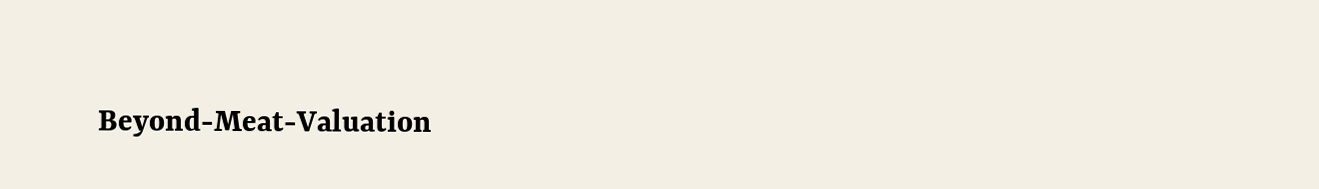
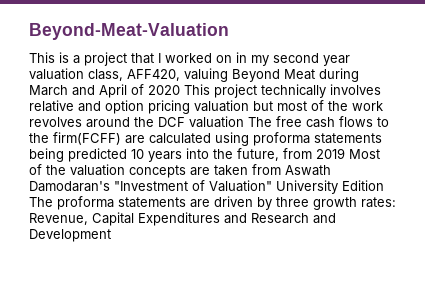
(432, 122) none -> [29,52,350,66] [29,68,359,82] [29,84,381,98] [29,100,383,114] [29,116,389,128] [29,132,382,146] [29,148,380,162] [29,164,331,178] [29,180,384,194] [29,196,396,210] [29,212,336,226] [29,229,111,242] // This is a project that I worked on in my second year valuation class, AFF420, valuing Beyond Meat during March and April of 2020 This project technically involves relative and option pricing valuation but most of the work revolves around the DCF valuation The free cash flows to the firm(FCFF) are calculated using proforma statements being predicted 10 years into the future, from 2019 Most of the valuation concepts are taken from Aswath Damodaran's "Investment of Valuation" University Edition The proforma statements are driven by three growth rates: Revenue, Capital Expenditures and Research and Development

